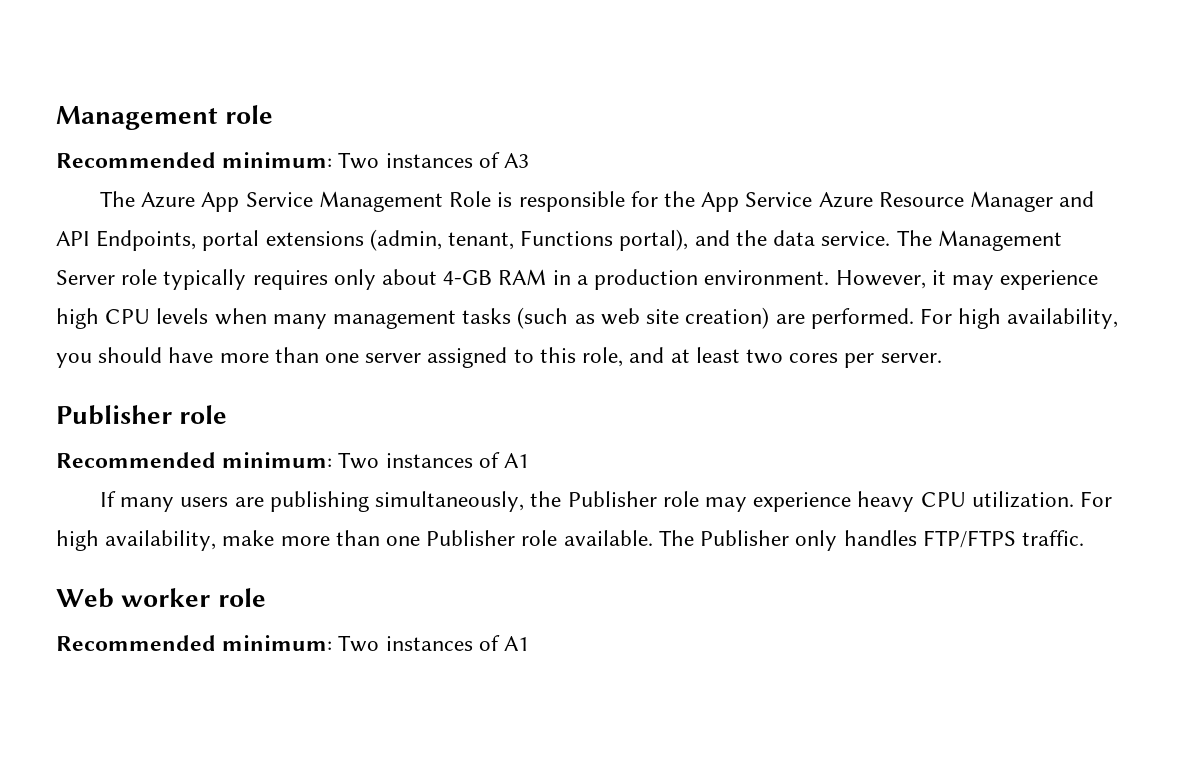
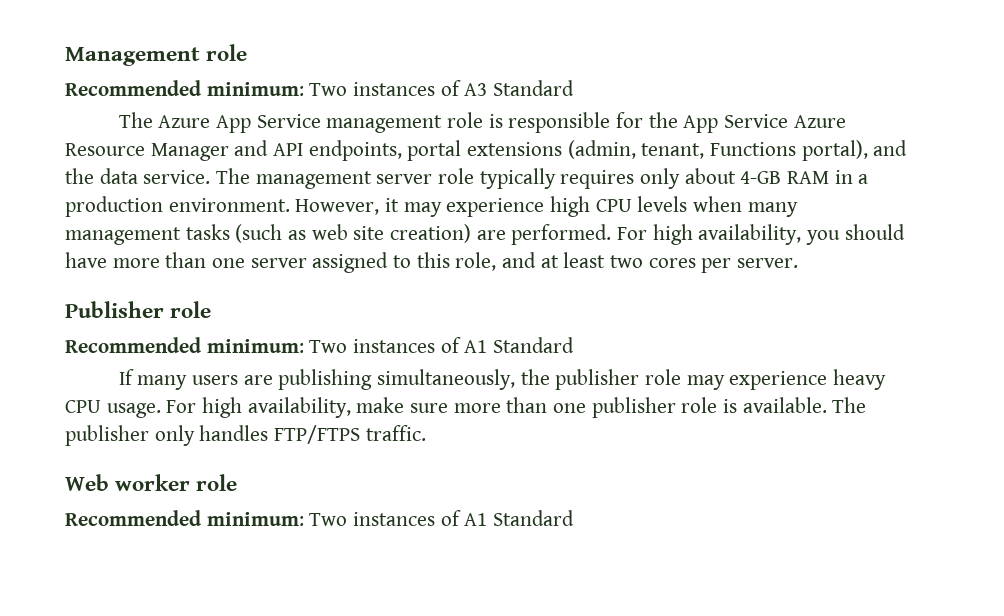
(530, 160) none -> [493,80,575,96] Standard
[318,191,492,212] Management Role -> [326,112,483,133] management role
[96,230,197,251] Endpoints, -> [308,140,402,161] endpoints,
[937,230,1062,251] [56,270,115,285] Management Server -> [255,171,433,189] management server
(530, 460) none -> [493,337,575,353] Standard
[567,491,657,507] Publisher -> [555,369,640,390] publisher
[971,491,1074,508] utilization. -> [106,403,161,418] usage.
[280,530,558,546] more than one Publisher role -> [410,397,738,418] sure more than one publisher role is
[700,530,790,546] Publisher -> [65,425,149,446] publisher
(530, 643) none -> [493,510,575,526] Standard

